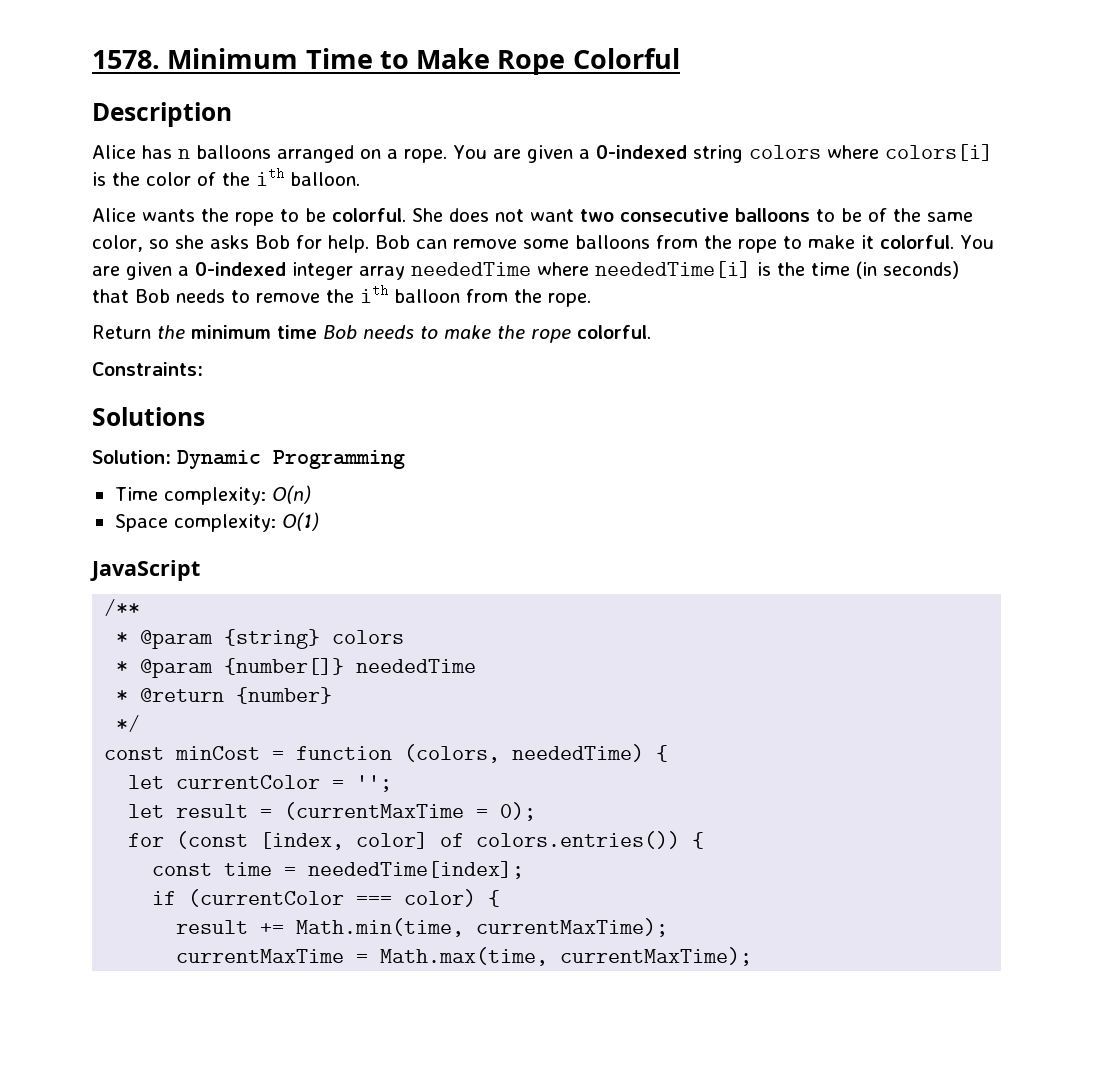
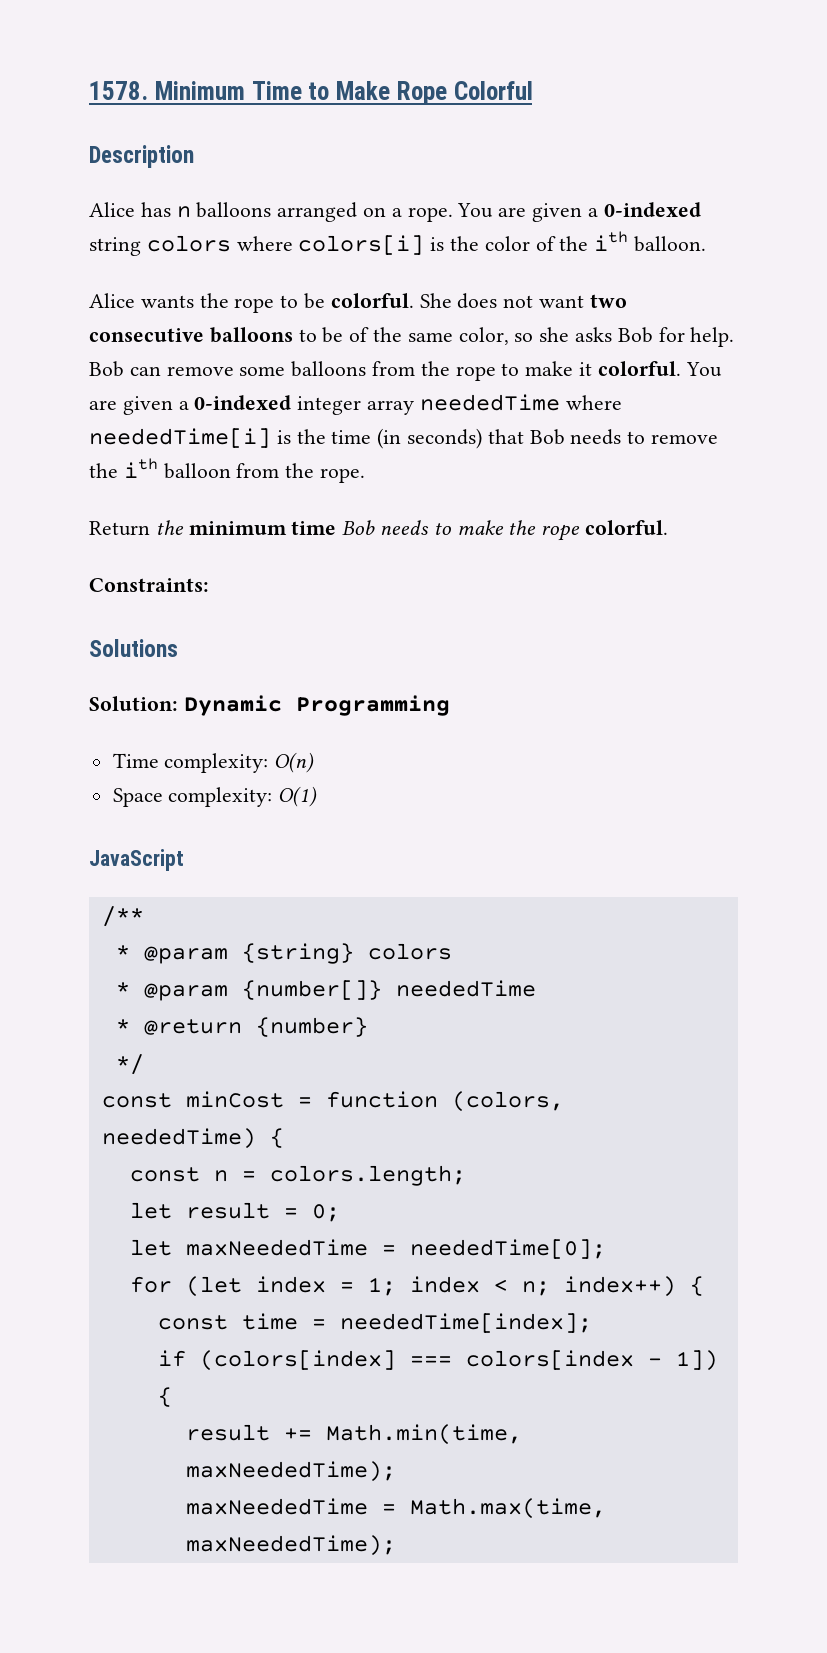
[128,775,393,792] let currentColor = ''; -> [129,1165,466,1186] const n = colors.length;
[284,802,537,821] [128,831,681,850] (currentMaxTime = 0); // for (const [index, color] of colors.entries()) -> [311,1204,340,1222] [129,1239,606,1259] [129,1276,676,1297] 0; // let maxNeededTime = neededTime[0]; // for (let index = 1; index < n; index++)
[188,889,477,907] (currentColor === color) -> [199,1350,718,1371] (colors[index] === colors[index - 1])
[476,918,669,937] [176,949,345,963] currentMaxTime); // currentMaxTime -> [185,1461,396,1482] [185,1498,368,1515] maxNeededTime); // maxNeededTime
[560,947,753,966] currentMaxTime); -> [185,1535,396,1556] maxNeededTime);

